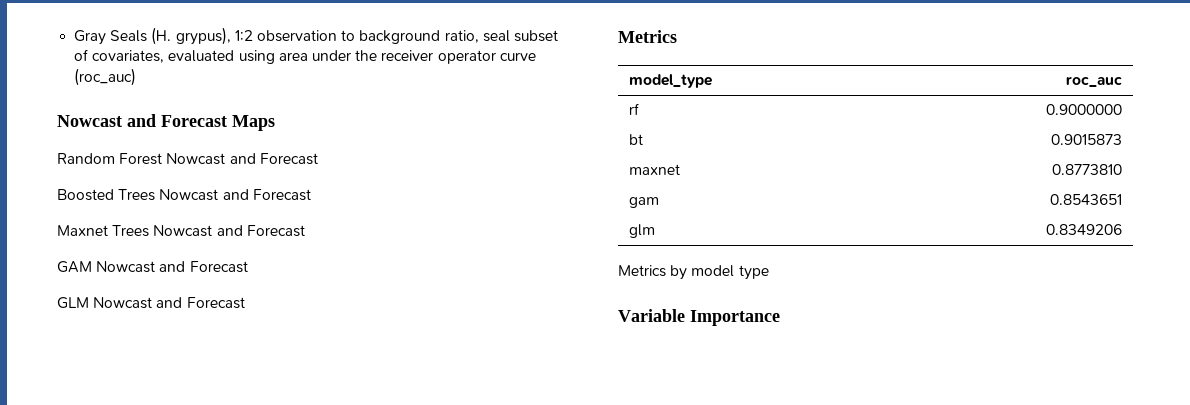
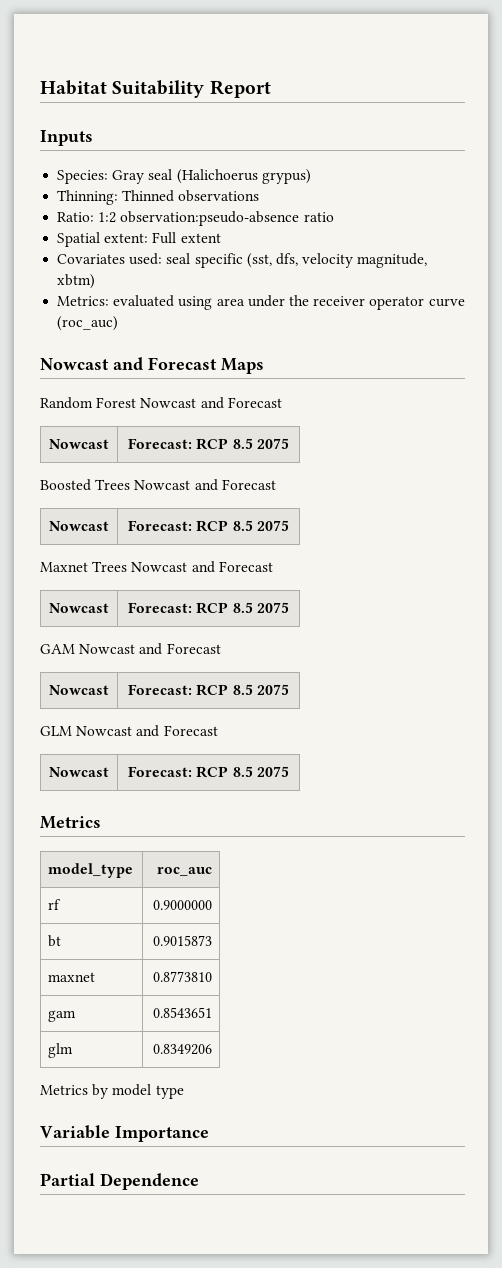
[74,27,558,45] [74,49,165,63] Gray Seals (H. grypus), 1:2 observation to background ratio, seal subset of covariates, -> [40,80,271,98] [40,130,93,146] [57,169,311,184] [57,190,260,205] [57,211,334,226] [57,232,221,247] [57,253,428,268] [57,274,96,289] [57,296,110,306] Habitat Suitability Report // Inputs // Species: Gray seal (Halichoerus grypus) // Thinning: Thinned observations // Ratio: 1:2 observation:pseudo-absence ratio // Spatial extent: Full extent // Covariates used: seal specific (sst, dfs, velocity magnitude, xbtm) // Metrics:
(318, 159) none -> [49,439,109,449] [128,438,289,450] // Nowcast | Forecast: RCP 8.5 2075
(311, 195) none -> [49,521,109,531] [128,520,289,532] // Nowcast | Forecast: RCP 8.5 2075
(305, 231) none -> [49,603,109,613] [128,602,289,614] // Nowcast | Forecast: RCP 8.5 2075
(248, 267) none -> [49,685,109,695] [128,684,289,696] // Nowcast | Forecast: RCP 8.5 2075
(245, 303) none -> [49,767,109,777] [128,766,289,778] // Nowcast | Forecast: RCP 8.5 2075
(780, 318) none -> [40,1173,199,1190] // Partial Dependence

